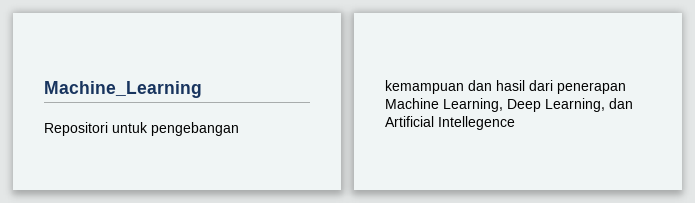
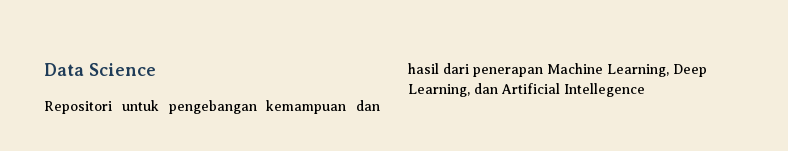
[44,81,202,98] Machine_Learning -> [44,63,156,76] Data Science

